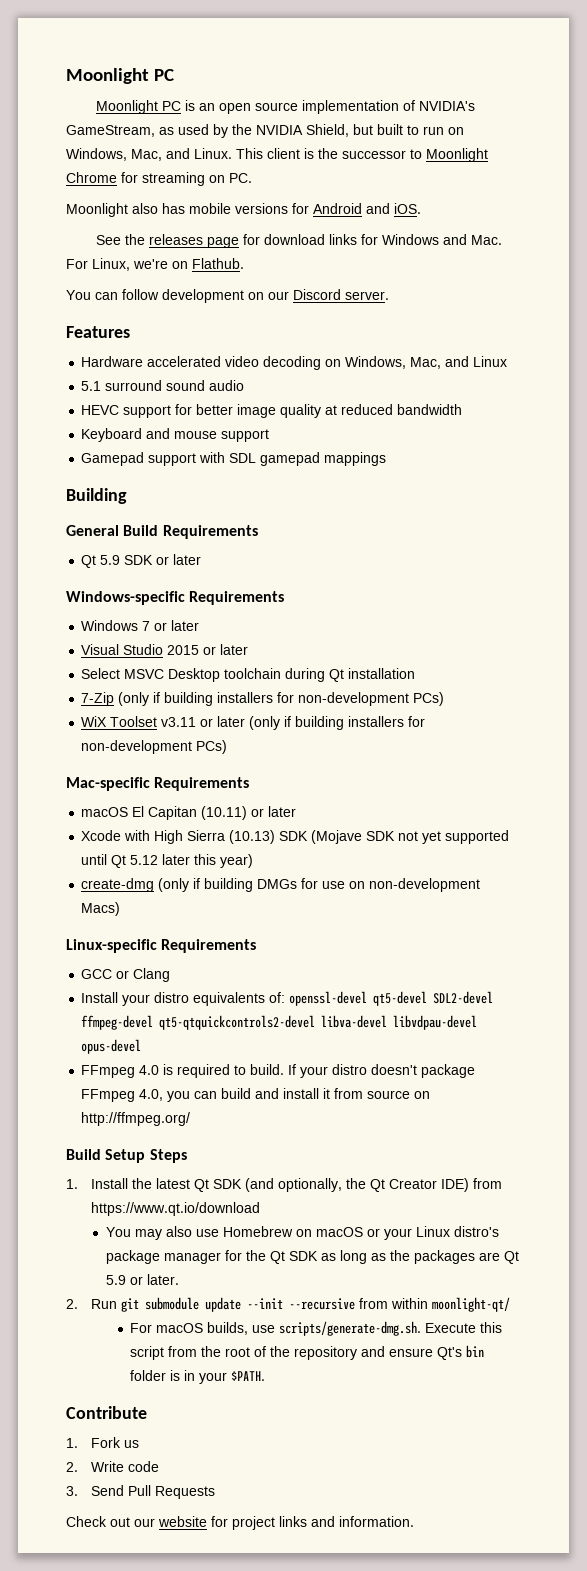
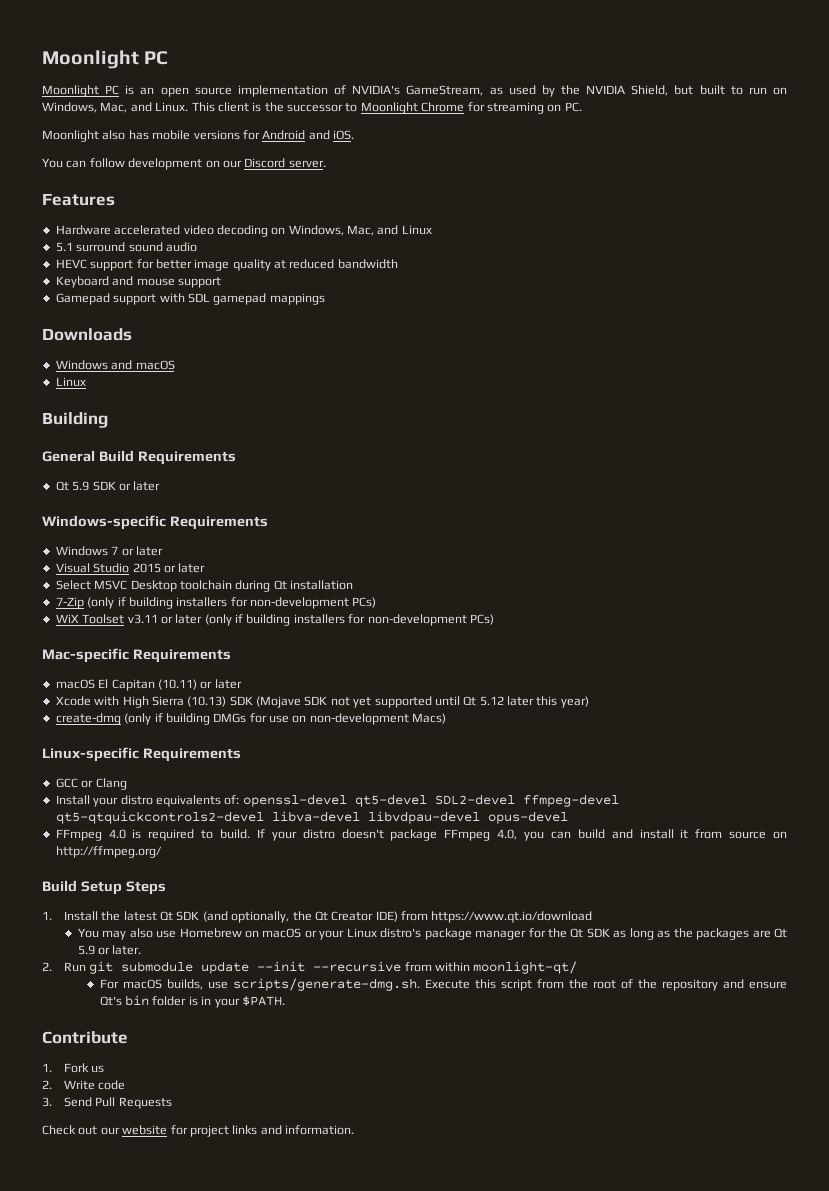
[95,234,502,248] [66,258,244,271] // See the releases page for download links for Windows and Mac. For Linux, we're on Flathub. -> (354, 135) none
(387, 459) none -> [42,328,132,341] [55,360,175,370] [55,377,86,387] // Downloads // Windows and macOS // Linux

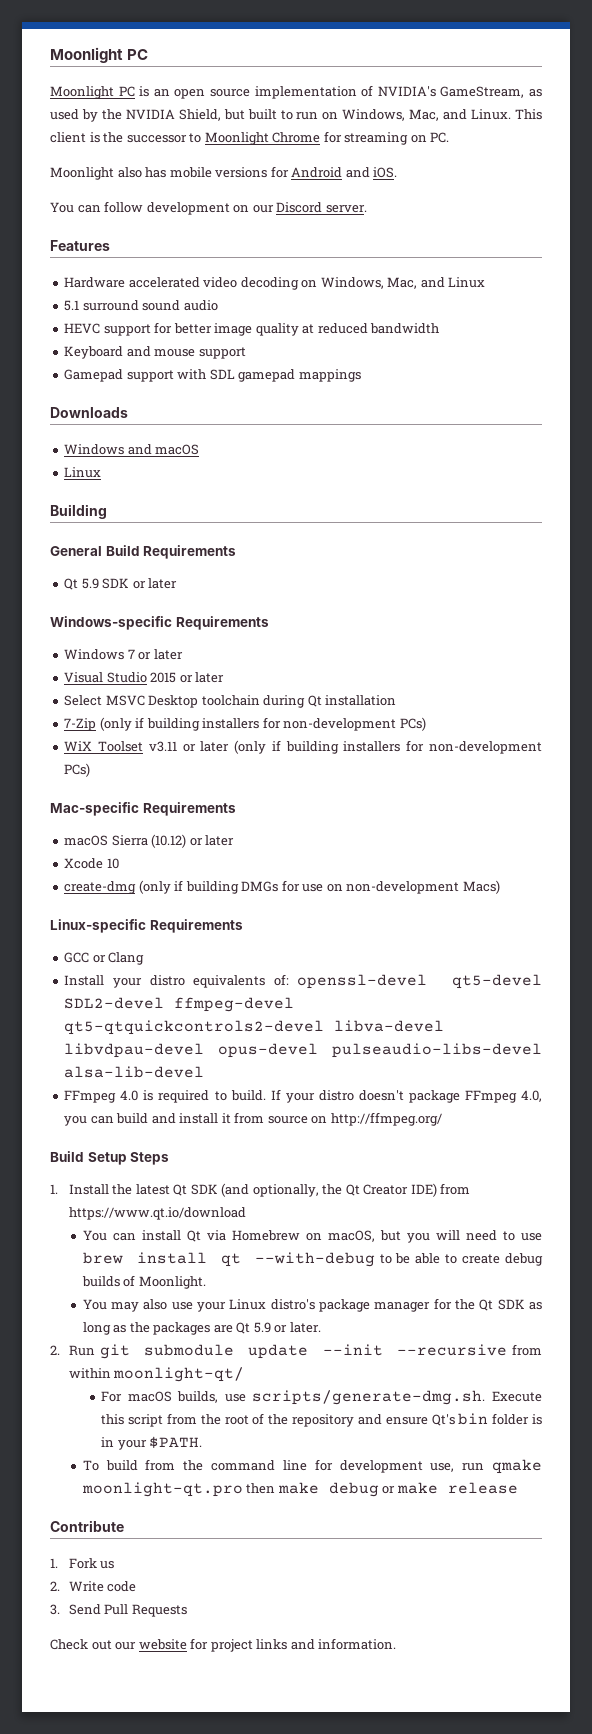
[98,679,197,691] El Capitan (10.11) -> [111,834,187,848] Sierra (10.12)
[94,696,589,708] with High Sierra (10.13) SDK (Mojave SDK not yet supported until Qt 5.12 later this year) -> [106,858,119,869] 10
(568, 817) none -> [332,1043,542,1058] [64,1066,205,1078] pulseaudio-libs-devel alsa-lib-devel
(593, 917) none -> [82,1230,542,1243] [82,1252,543,1267] [81,1275,206,1289] // You can install Qt via Homebrew on macOS, but you will need to use brew install qt --with-debug to be able to create debug builds of Moonlight.
[179,928,317,938] Homebrew on macOS or -> (193, 1306) none
(285, 1001) none -> [82,1459,542,1474] [81,1482,518,1497] // To build from the command line for development use, run qmake moonlight-qt.pro then make debug or make release

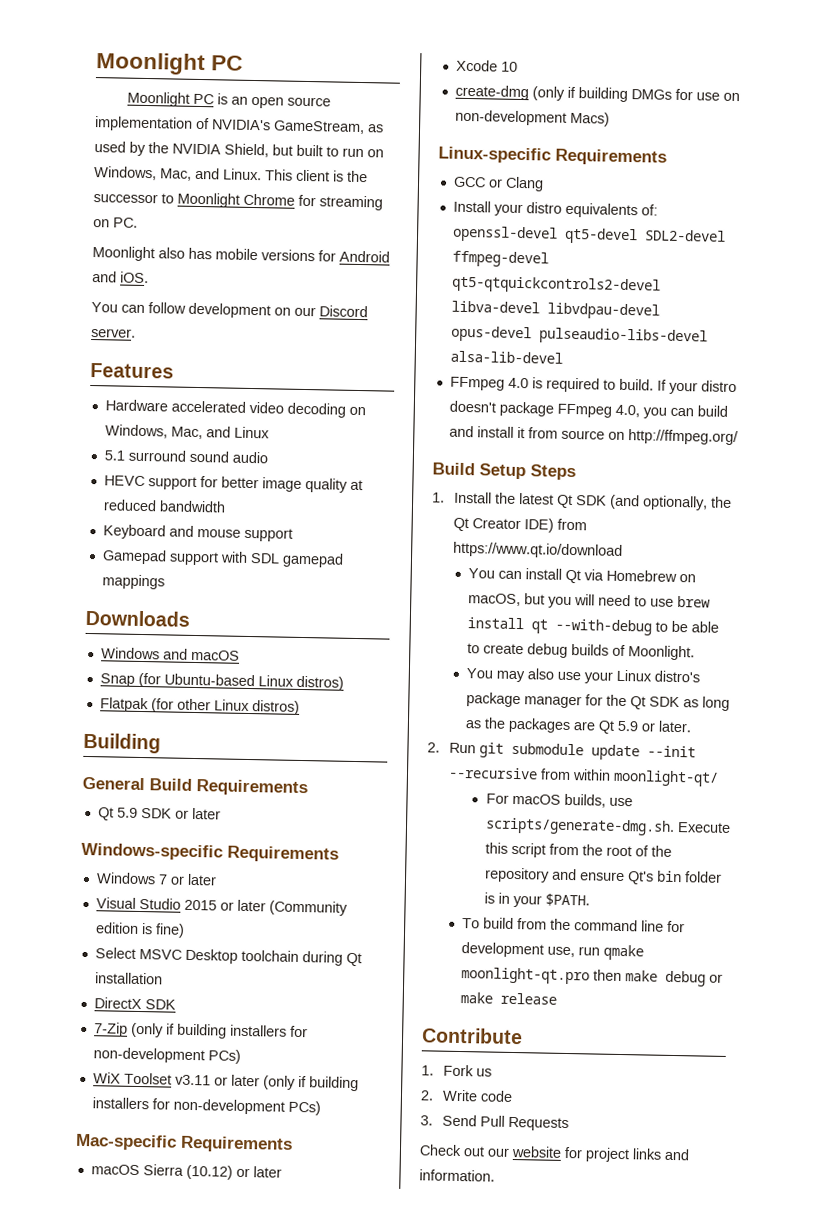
[64,467,102,478] Linux -> [99,672,344,691] [99,697,300,715] Snap (for Ubuntu-based Linux distros) // Flatpak (for other Linux distros)
(225, 677) none -> [268,900,348,916] [94,922,185,938] (Community edition is fine)
(397, 700) none -> [93,997,176,1010] // DirectX SDK

